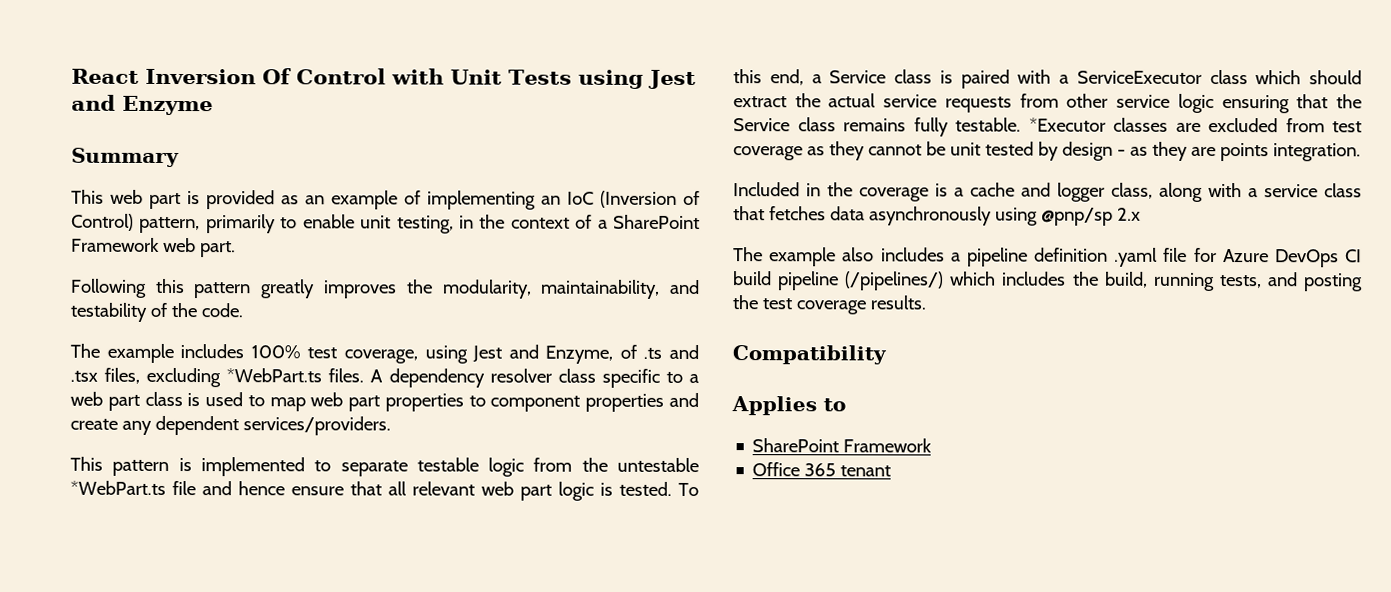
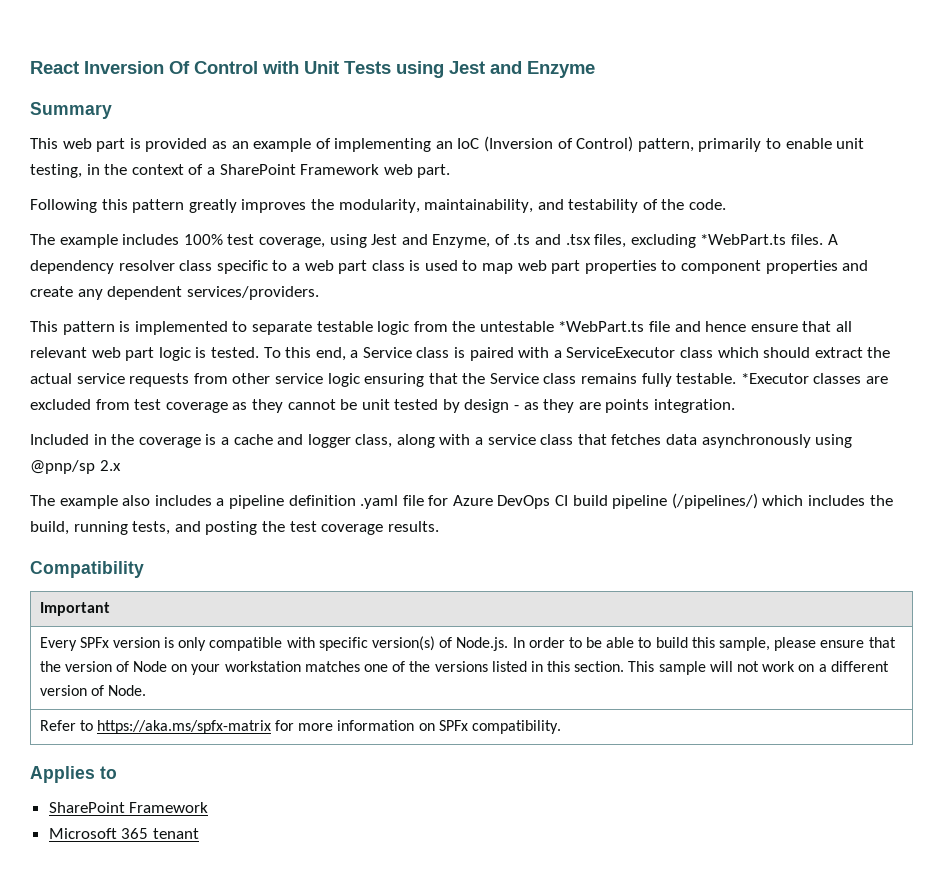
(887, 355) none -> [39,602,110,616] [39,636,896,651] [39,661,889,675] [39,685,146,696] [39,720,561,734] // Important // Every SPFx version is only compatible with specific version(s) of Node.js. In order to be able to build this sample, please ensure that the version of Node on your workstation matches one of the versions listed in this section. This sample will not work on a different version of Node. // Refer to https://aka.ms/spfx-matrix for more information on SPFx compatibility.
[752,462,801,477] Office -> [48,828,117,839] Microsoft

